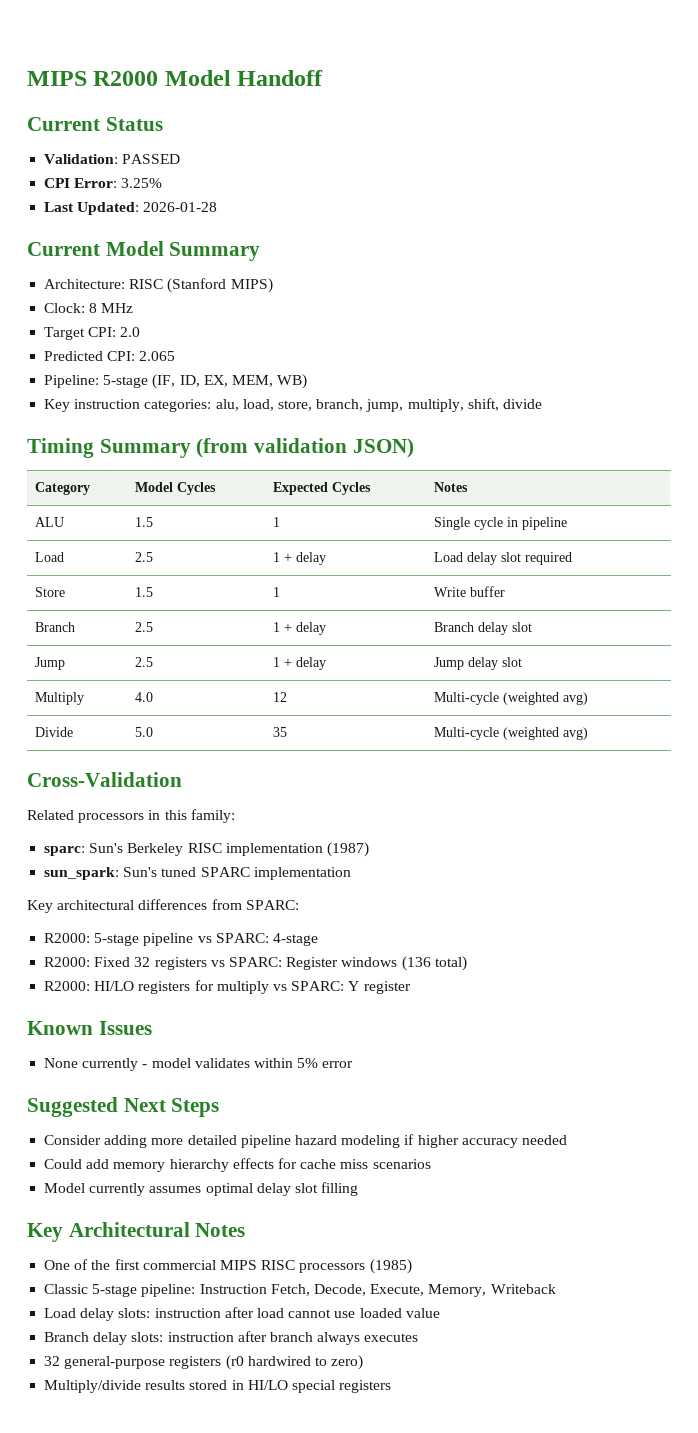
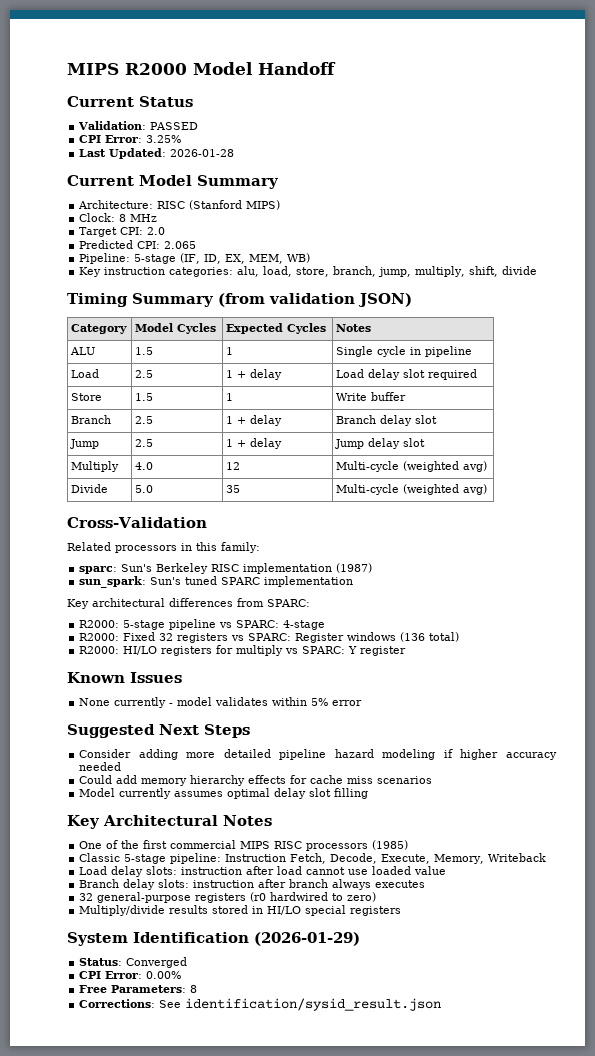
(392, 1386) none -> [67,932,360,946] [79,957,188,968] [79,971,182,979] [79,985,198,993] [79,998,442,1011] // System Identification (2026-01-29) // Status: Converged // CPI Error: 0.00% // Free Parameters: 8 // Corrections: See identification/sysid_result.json

